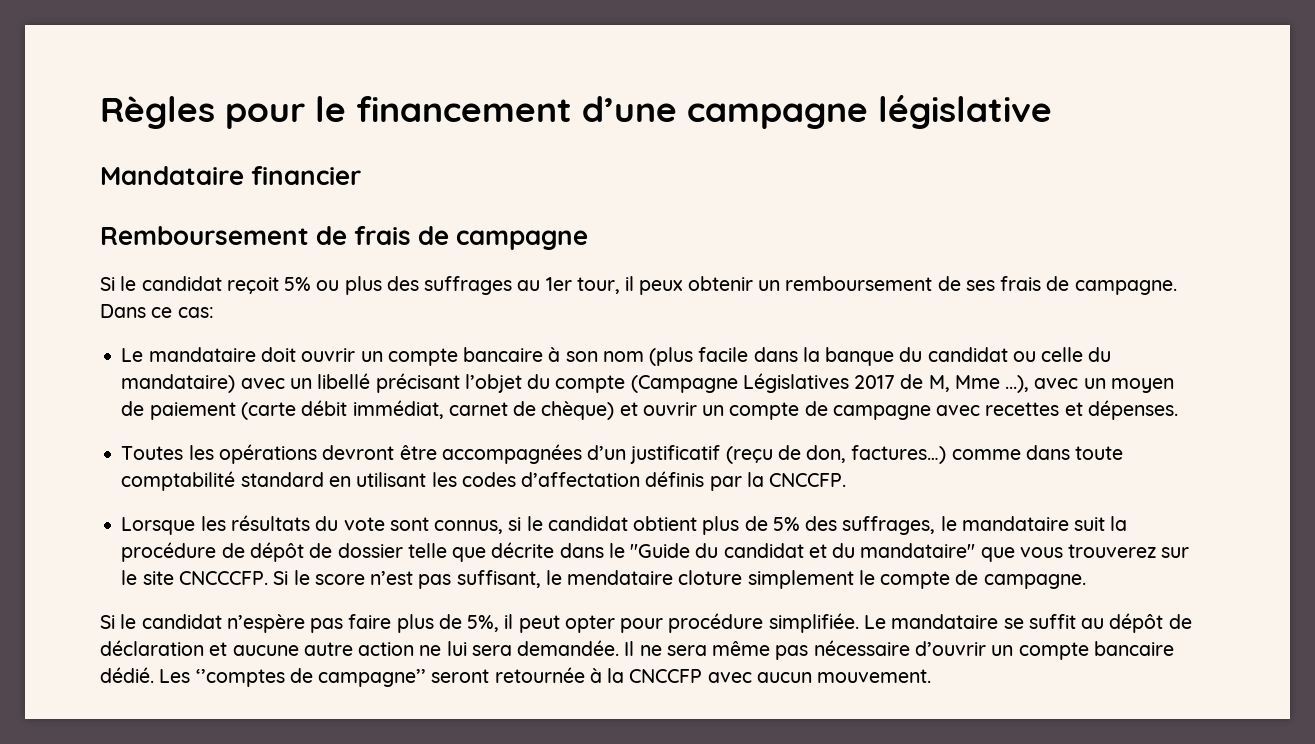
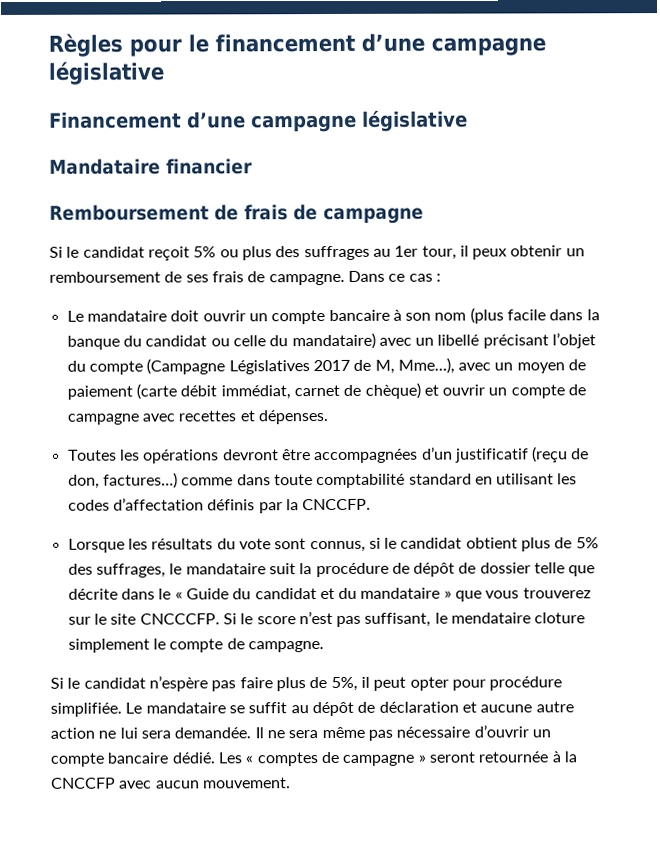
(1052, 112) none -> [49,110,468,133] // Financement d’une campagne législative
[177,307,214,318] cas: -> [408,273,441,282] cas :
[954,375,1030,393] Mme ...), -> [397,357,455,374] Mme…),
[630,543,691,558] "Guide -> [174,588,229,600] « Guide
[860,543,976,558] mandataire" -> [360,587,452,599] mandataire »
[195,668,427,687] ‘’comptes de campagne’’ -> [245,751,426,767] « comptes de campagne »

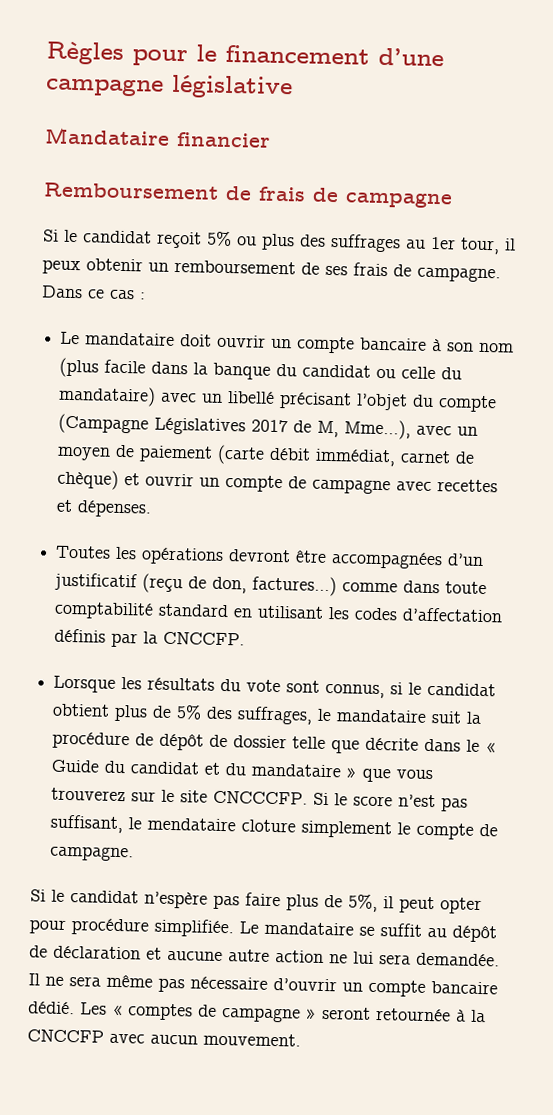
[49,110,468,133] // Financement d’une campagne législative -> (293, 87) none

